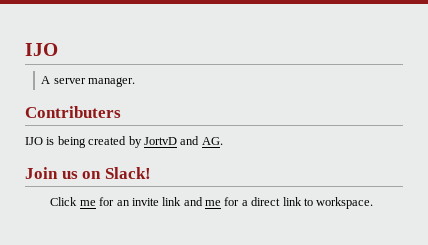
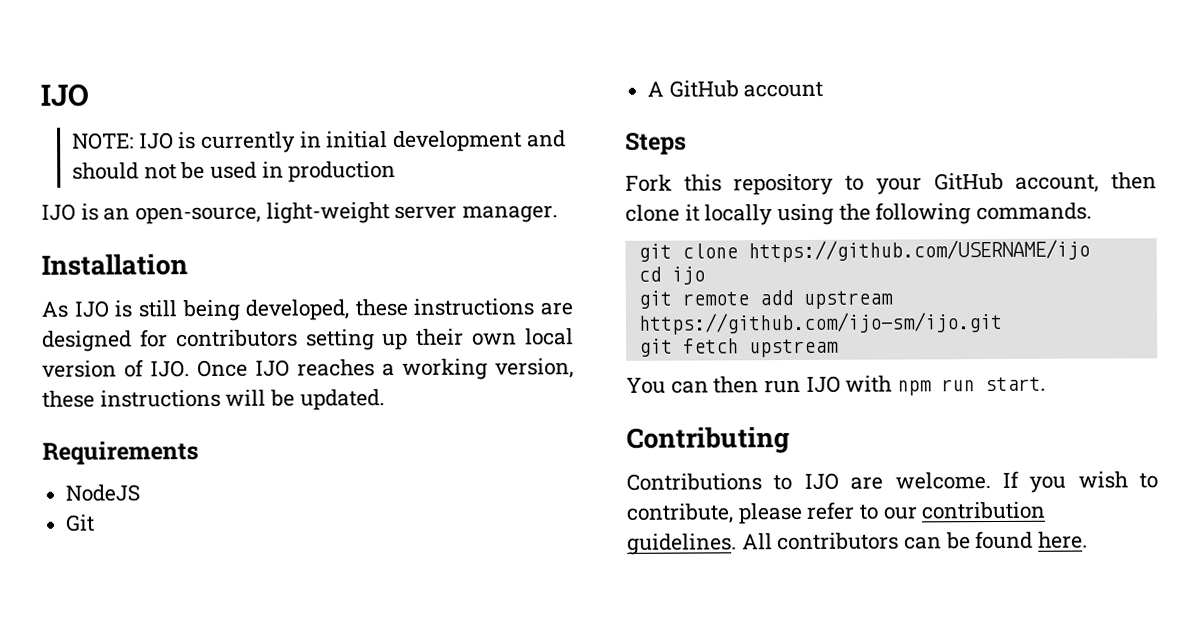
[41,76,136,87] [25,106,121,118] [25,136,223,148] [25,167,151,179] [50,197,374,209] A server manager. // Contributers // IJO is being created by JortvD and AG. // Join us on Slack! // Click me for an invite link and me for a direct link to workspace. -> [71,130,566,154] [71,161,397,183] [41,202,559,225] [41,253,188,276] [41,298,573,322] [42,328,574,352] [42,358,574,380] [42,389,385,411] [42,441,199,465] [65,484,141,502] [65,514,96,532] [647,80,824,98] [625,132,687,155] [625,172,1157,196] [625,202,1093,226] [637,239,1090,263] [637,266,705,285] [637,290,893,309] [637,311,1003,335] [638,338,839,358] [626,375,1047,396] [626,426,790,454] [626,470,1158,493] [626,501,1047,525] [627,530,1089,555] NOTE: IJO is currently in initial development and should not be used in production // IJO is an open-source, light-weight server manager. // Installation // As IJO is still being developed, these instructions are designed for contributors setting up their own local version of IJO. Once IJO reaches a working version, these instructions will be updated. // Requirements // NodeJS // Git // A GitHub account // Steps // Fork this repository to your GitHub account, then clone it locally using the following commands. // git clone https://github.com/USERNAME/ijo // cd ijo // git remote add upstream https://github.com/ijo-sm/ijo.git // git fetch upstream // You can then run IJO with npm run start. // Contributing // Contributions to IJO are welcome. If you wish to contribute, please refer to our contribution guidelines. All contributors can be found here.

